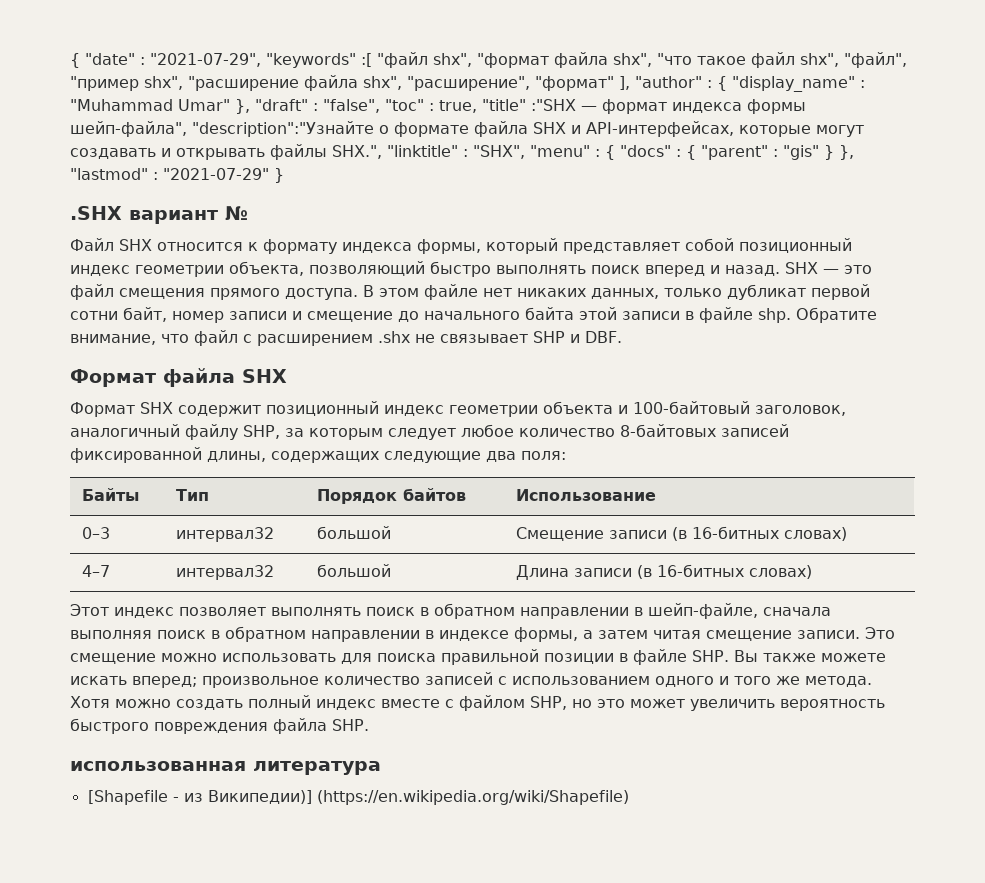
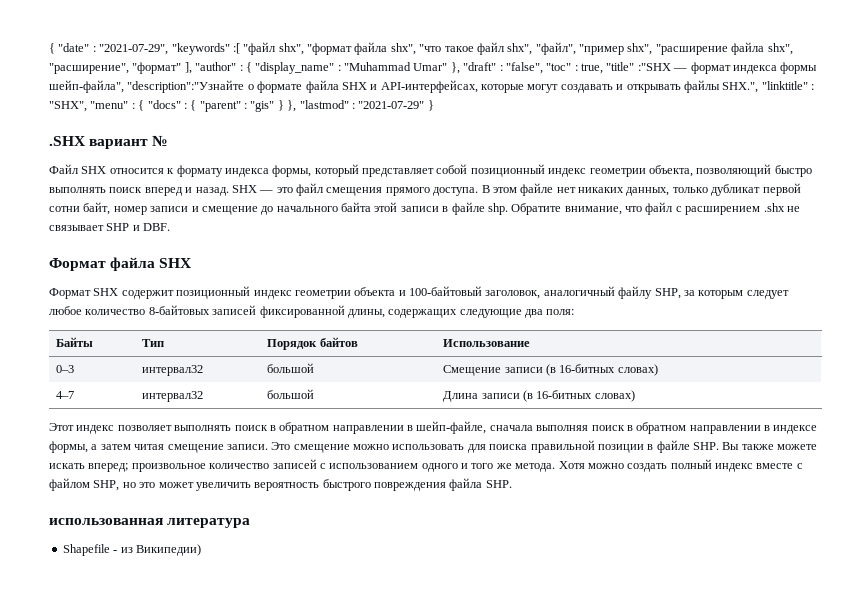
[87,790,168,805] [Shapefile -> [62,544,110,556] Shapefile
[207,790,629,805] Википедии)] (https://en.wikipedia.org/wiki/Shapefile) -> [135,544,201,556] Википедии)

